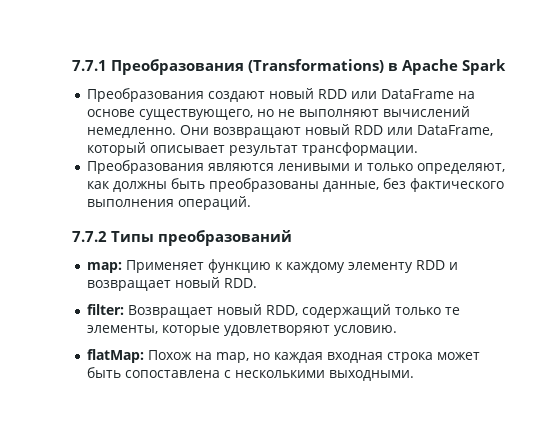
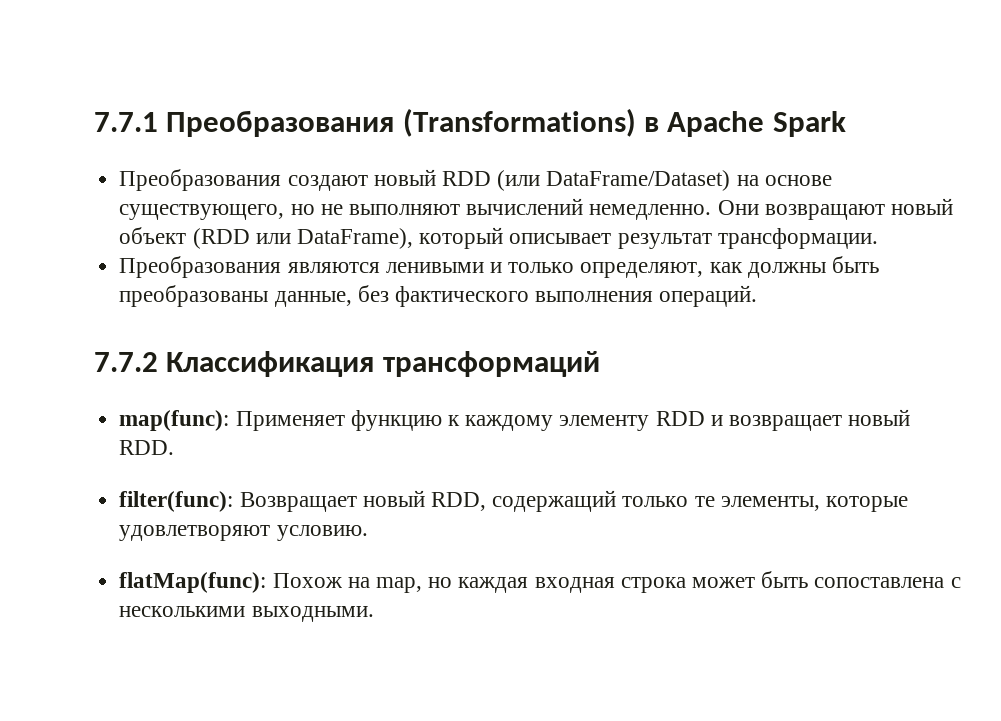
[350,89,454,99] или DataFrame -> [497,170,731,191] (или DataFrame/Dataset)
[353,125,493,136] RDD или DataFrame, -> [119,227,413,249] объект (RDD или DataFrame),
[111,230,293,246] [86,262,122,273] Типы преобразований // map: -> [166,351,600,377] [119,410,230,431] Классификация трансформаций // map(func):
[86,304,124,315] filter: -> [119,491,234,512] filter(func):
[86,349,144,363] flatMap: -> [119,572,267,593] flatMap(func):

